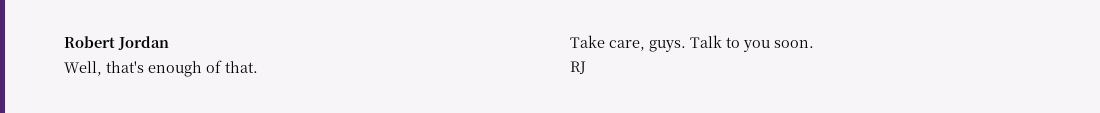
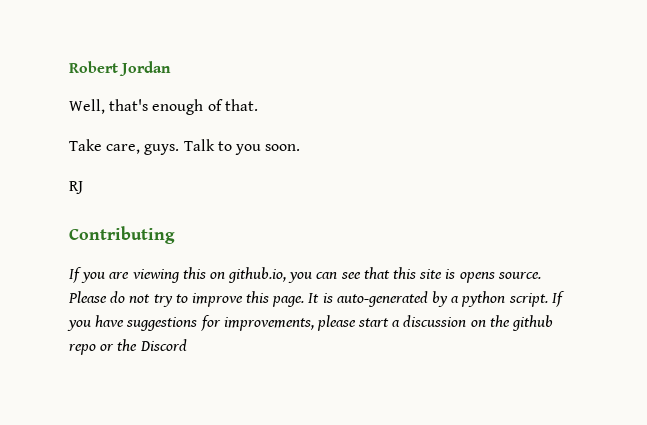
(586, 67) none -> [69,226,175,244] [69,267,541,283] [68,291,565,307] [67,315,554,331] [69,339,187,355] // Contributing // If you are viewing this on github.io, you can see that this site is opens source. Please do not try to improve this page. It is auto-generated by a python script. If you have suggestions for improvements, please start a discussion on the github repo or the Discord

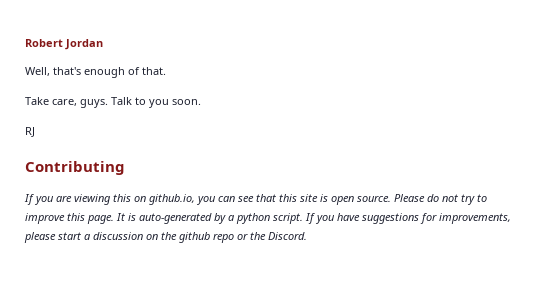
[459,272,495,283] opens -> [331,196,354,205] open
[139,339,187,351] Discord -> [268,232,307,240] Discord.

